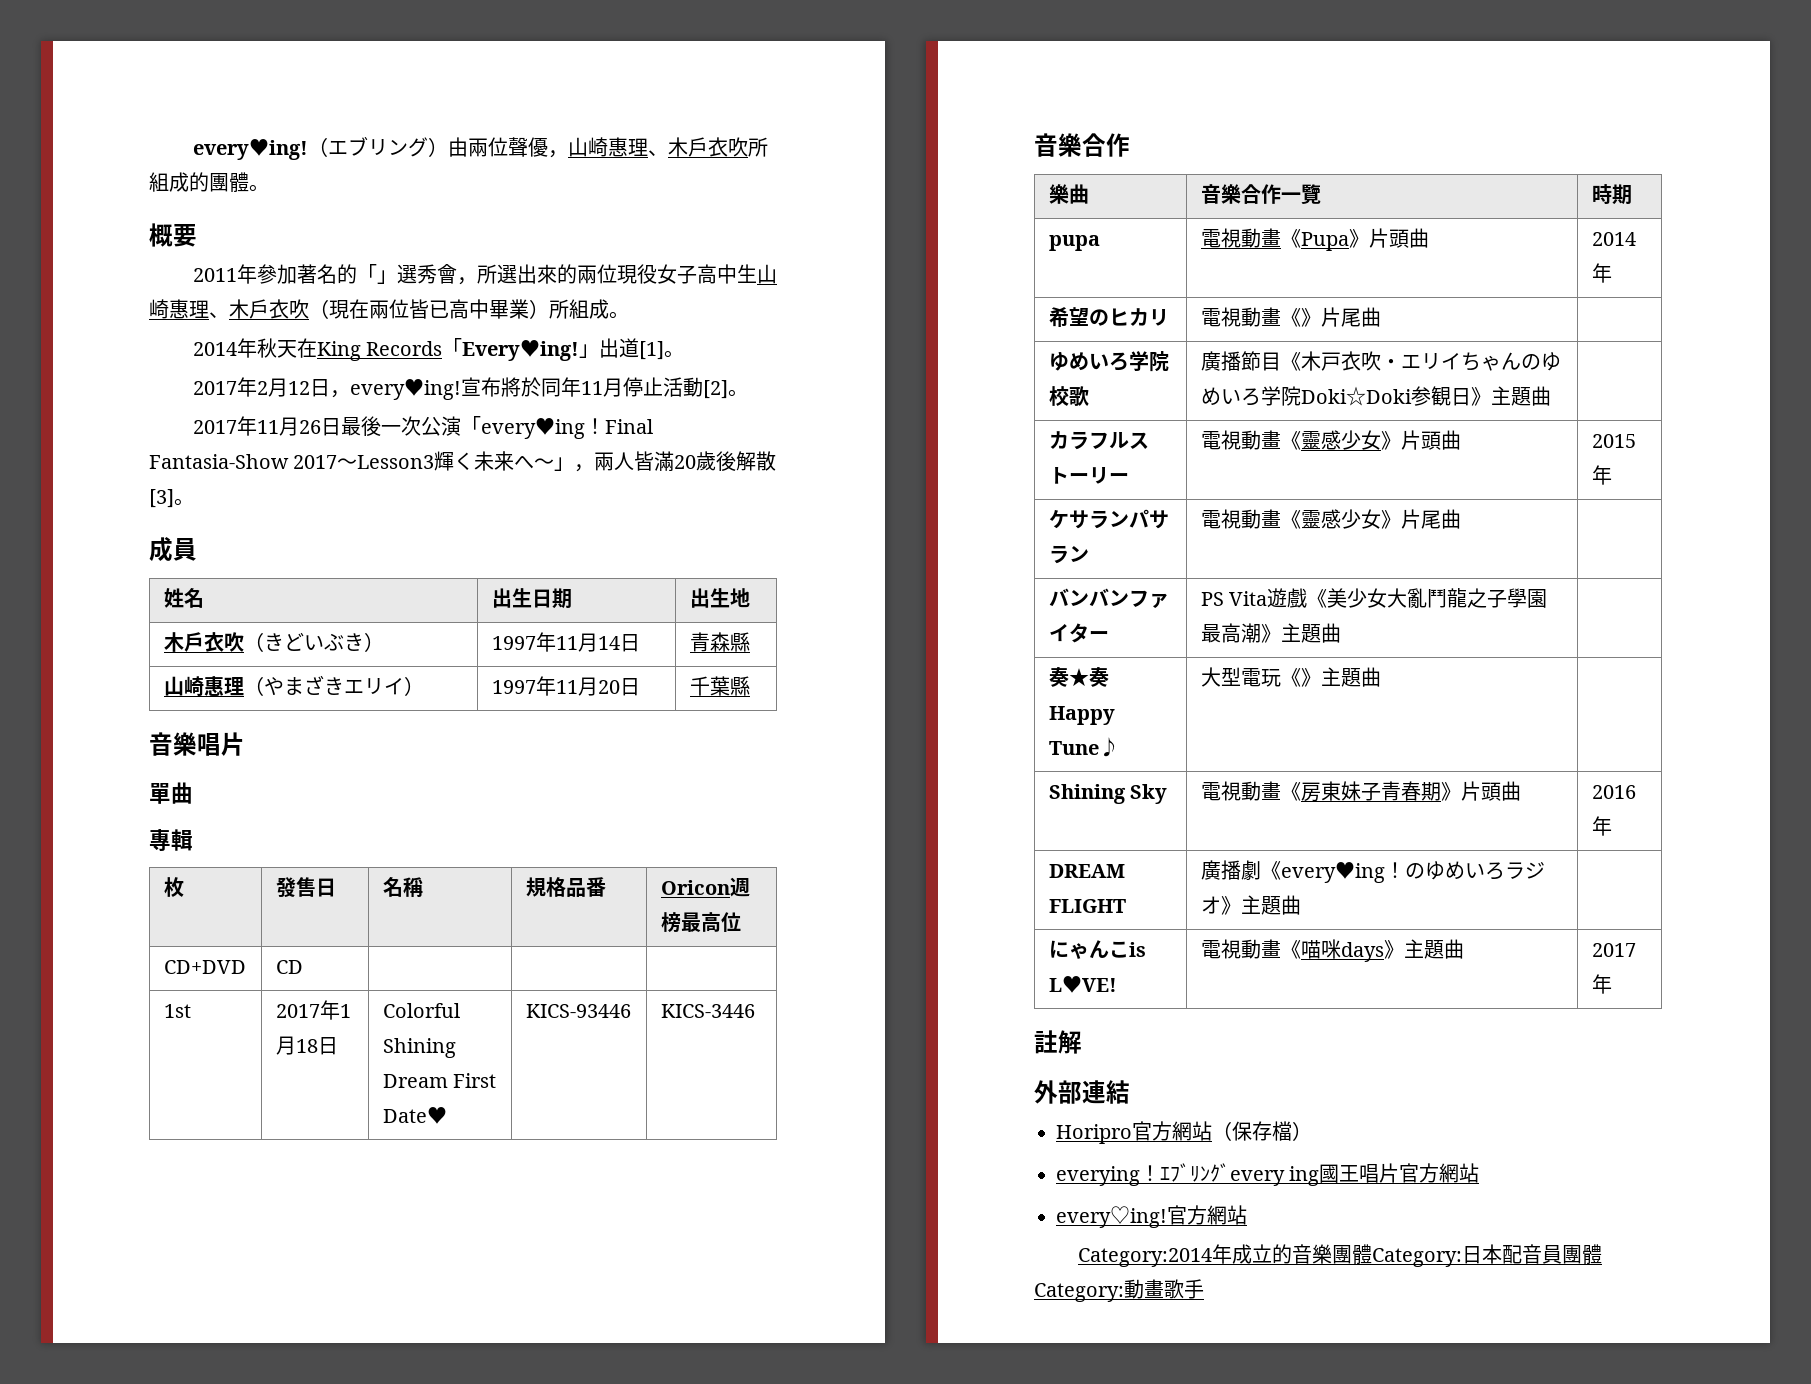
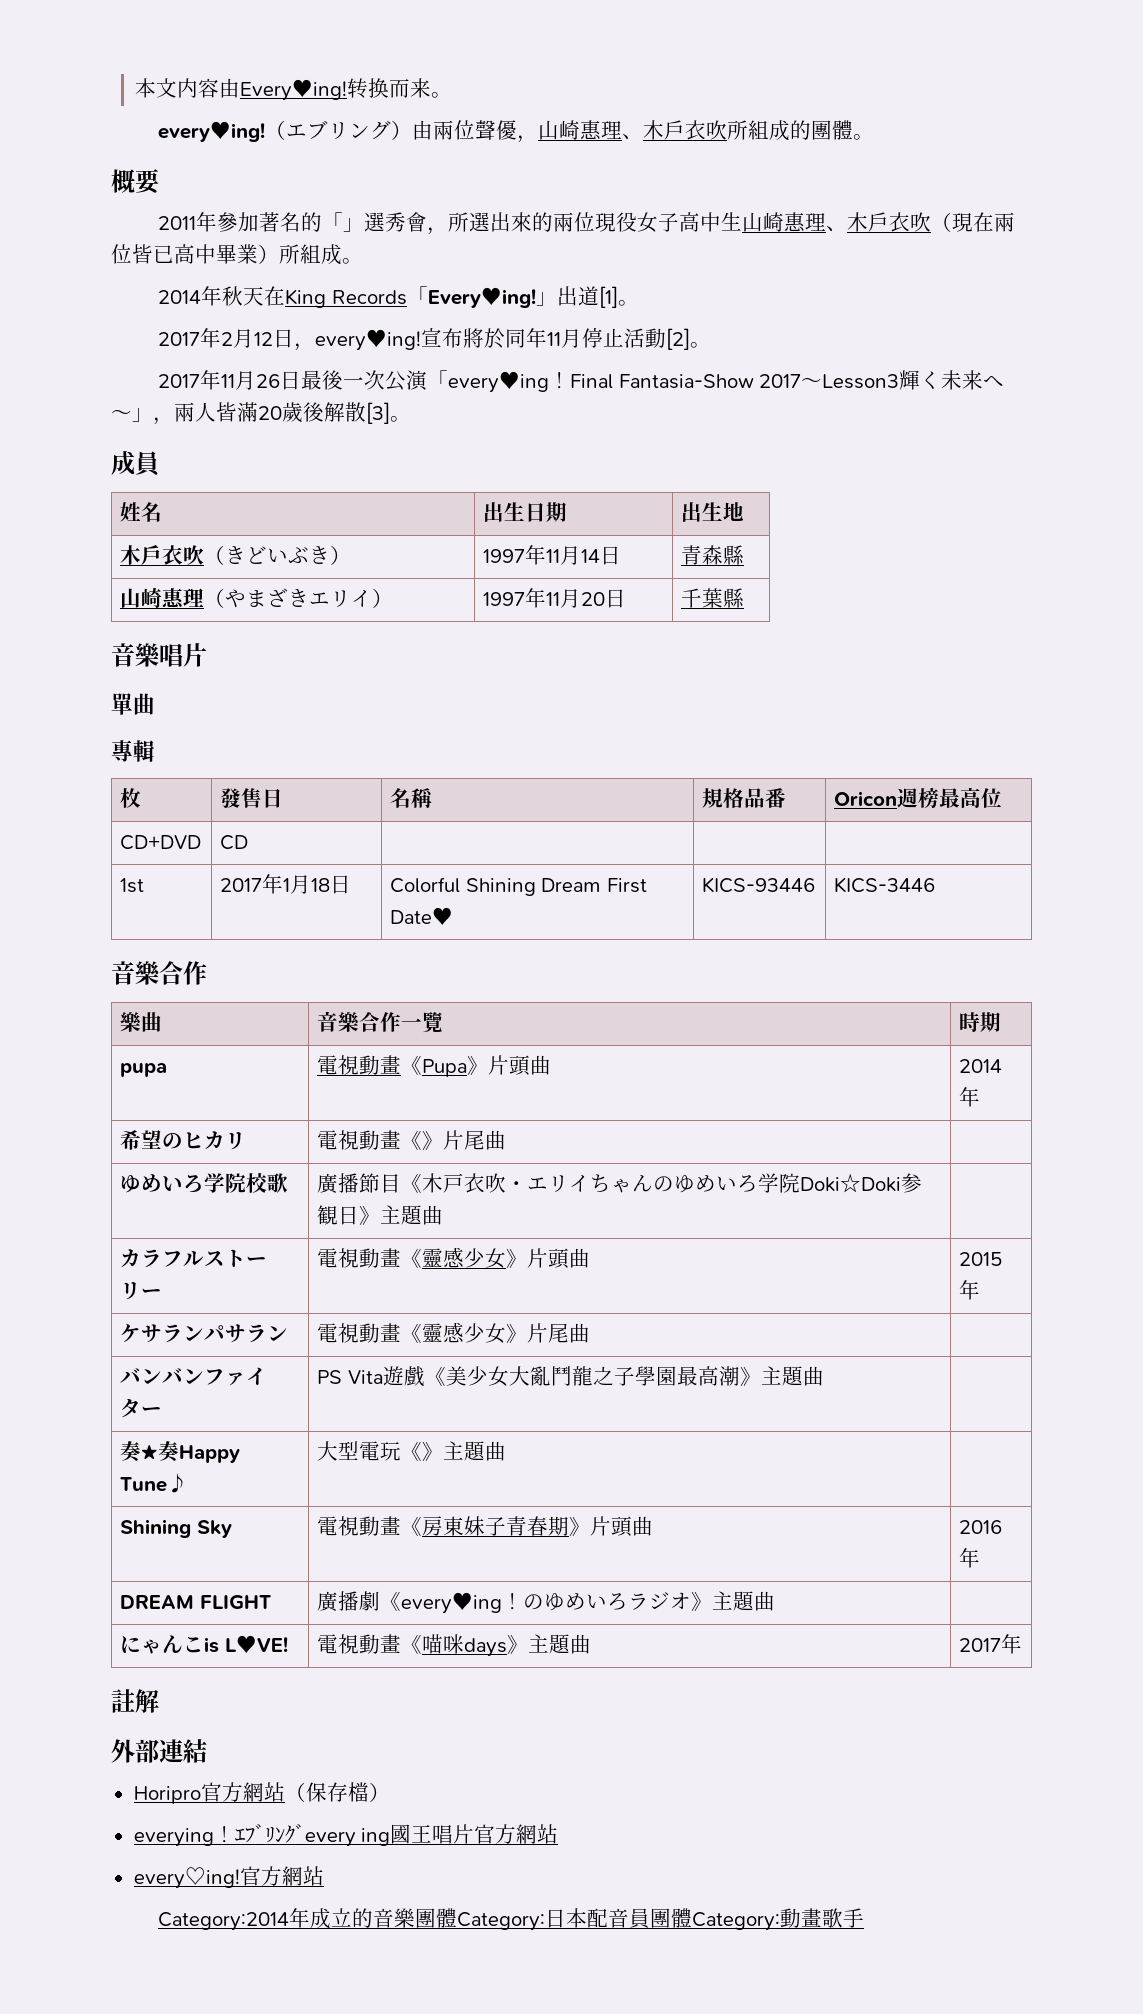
(192, 149) none -> [135,78,453,101] 本文内容由Every♥ing!转换而来。 //

